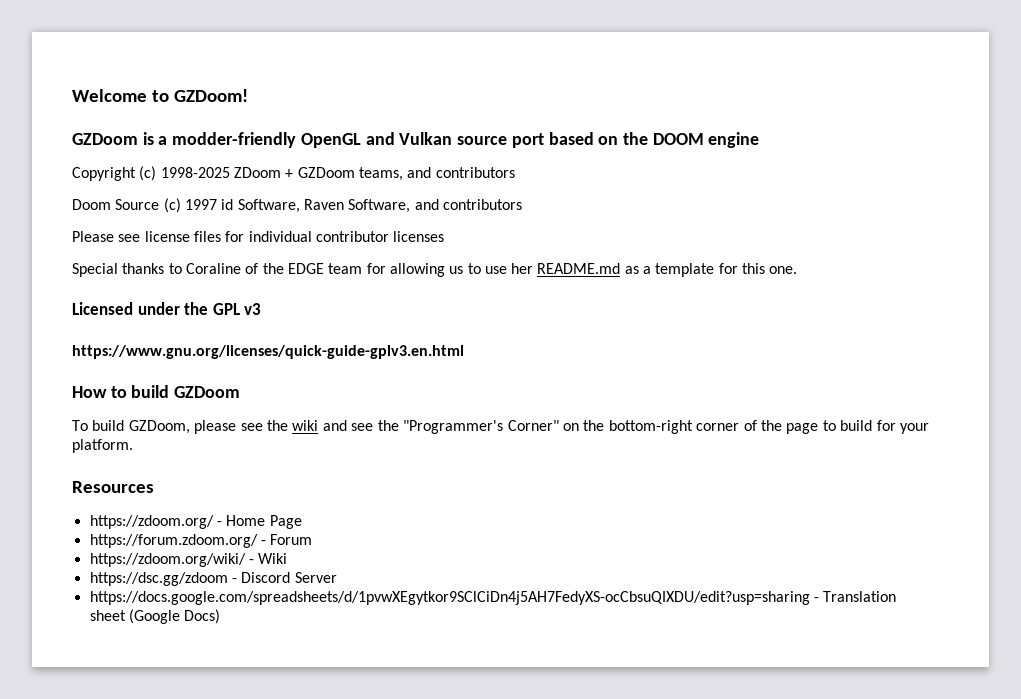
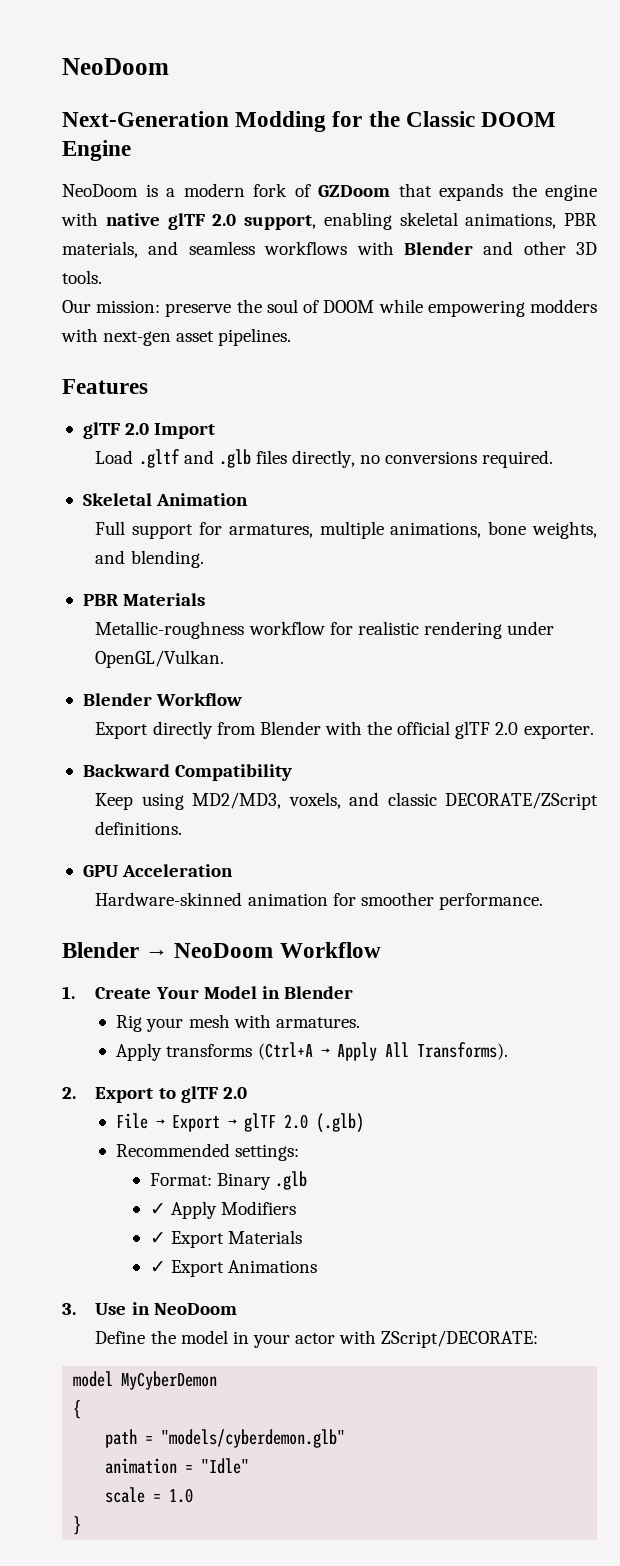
[72,89,248,102] [72,132,760,148] [72,166,515,181] [72,198,522,213] [72,231,445,242] [72,263,798,277] [72,302,262,315] [72,345,464,359] [72,385,241,398] [72,420,929,434] [72,439,133,453] [72,481,154,493] [89,515,302,529] [89,534,313,548] [89,553,288,567] [89,572,337,586] [89,591,897,605] [89,609,221,624] Welcome to GZDoom! // GZDoom is a modder-friendly OpenGL and Vulkan source port based on the DOOM engine // Copyright (c) 1998-2025 ZDoom + GZDoom teams, and contributors // Doom Source (c) 1997 id Software, Raven Software, and contributors // Please see license files for individual contributor licenses // Special thanks to Coraline of the EDGE team for allowing us to use her README.md as a template for this one. // Licensed under the GPL v3 // https://www.gnu.org/licenses/quick-guide-gplv3.en.html // How to build GZDoom // To build GZDoom, please see the wiki and see the "Programmer's Corner" on the bottom-right corner of the page to build for your platform. // Resources // https://zdoom.org/ - Home Page // https://forum.zdoom.org/ - Forum // https://zdoom.org/wiki/ - Wiki // https://dsc.gg/zdoom - Discord Server // https://docs.google.com/spreadsheets/d/1pvwXEgytkor9SClCiDn4j5AH7FedyXS-ocCbsuQIXDU/edit?usp=sharing - Translation sheet (Google Docs) -> [62,58,169,75] [62,111,557,132] [62,140,131,161] [62,183,597,201] [61,212,597,230] [62,241,597,258] [62,270,102,284] [62,299,597,317] [61,328,292,346] [62,379,148,394] [82,422,216,439] [95,449,554,468] [82,493,249,506] [95,521,598,539] [95,550,204,568] [82,593,206,606] [95,621,555,639] [95,650,225,668] [82,693,243,706] [95,721,594,739] [82,764,293,781] [95,792,598,810] [95,821,183,835] [82,864,234,877] [95,892,543,910] [62,942,381,958] [62,986,353,999] [116,1014,360,1032] [116,1042,508,1061] [62,1086,247,1103] [116,1113,365,1133] [116,1143,300,1161] [149,1171,308,1190] [149,1201,297,1219] [149,1230,303,1248] [149,1260,318,1277] [62,1302,237,1315] [95,1330,539,1348] [73,1371,218,1390] [73,1400,82,1419] [105,1429,346,1448] [105,1458,250,1474] [105,1487,194,1503] [73,1516,82,1535] NeoDoom // Next-Generation Modding for the Classic DOOM Engine // NeoDoom is a modern fork of GZDoom that expands the engine with native glTF 2.0 support, enabling skeletal animations, PBR materials, and seamless workflows with Blender and other 3D tools. // Our mission: preserve the soul of DOOM while empowering modders with next-gen asset pipelines. // Features // glTF 2.0 Import // Load .gltf and .glb files directly, no conversions required. // Skeletal Animation // Full support for armatures, multiple animations, bone weights, and blending. // PBR Materials // Metallic-roughness workflow for realistic rendering under OpenGL/Vulkan. // Blender Workflow // Export directly from Blender with the official glTF 2.0 exporter. // Backward Compatibility // Keep using MD2/MD3, voxels, and classic DECORATE/ZScript definitions. // GPU Acceleration // Hardware-skinned animation for smoother performance. // Blender → NeoDoom Workflow // 1. Create Your Model in Blender // Rig your mesh with armatures. // Apply transforms (Ctrl+A → Apply All Transforms). // 2. Export to glTF 2.0 // File → Export → glTF 2.0 (.glb) // Recommended settings: // Format: Binary .glb // ✓ Apply Modifiers // ✓ Export Materials // ✓ Export Animations // 3. Use in NeoDoom // Define the model in your actor with ZScript/DECORATE: // model MyCyberDemon // { // path = "models/cyberdemon.glb" // animation = "Idle" // scale = 1.0 // }

